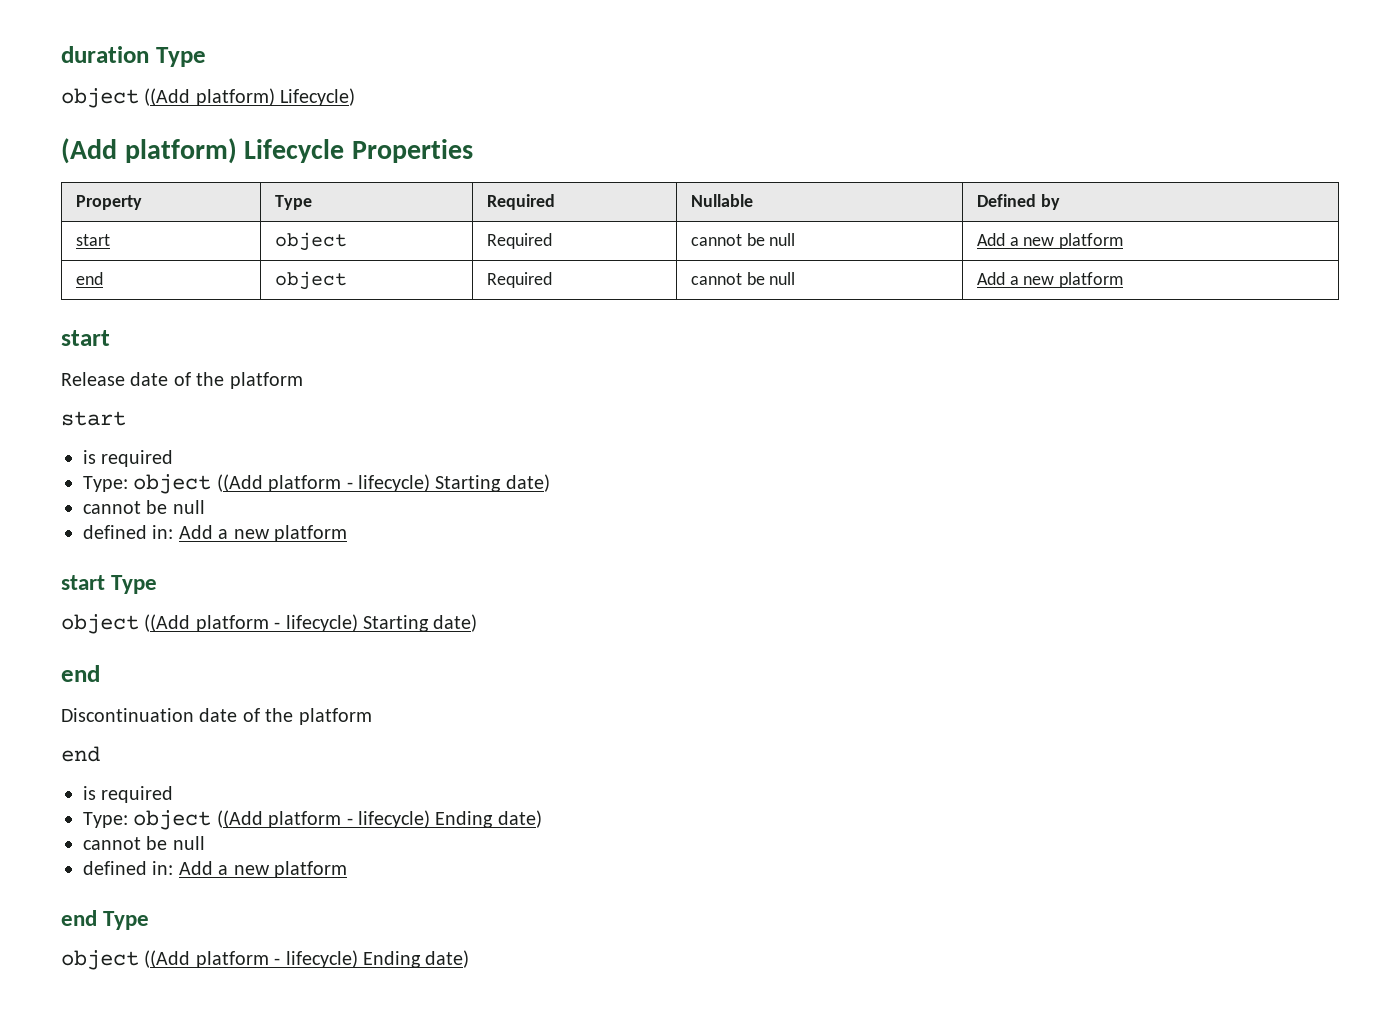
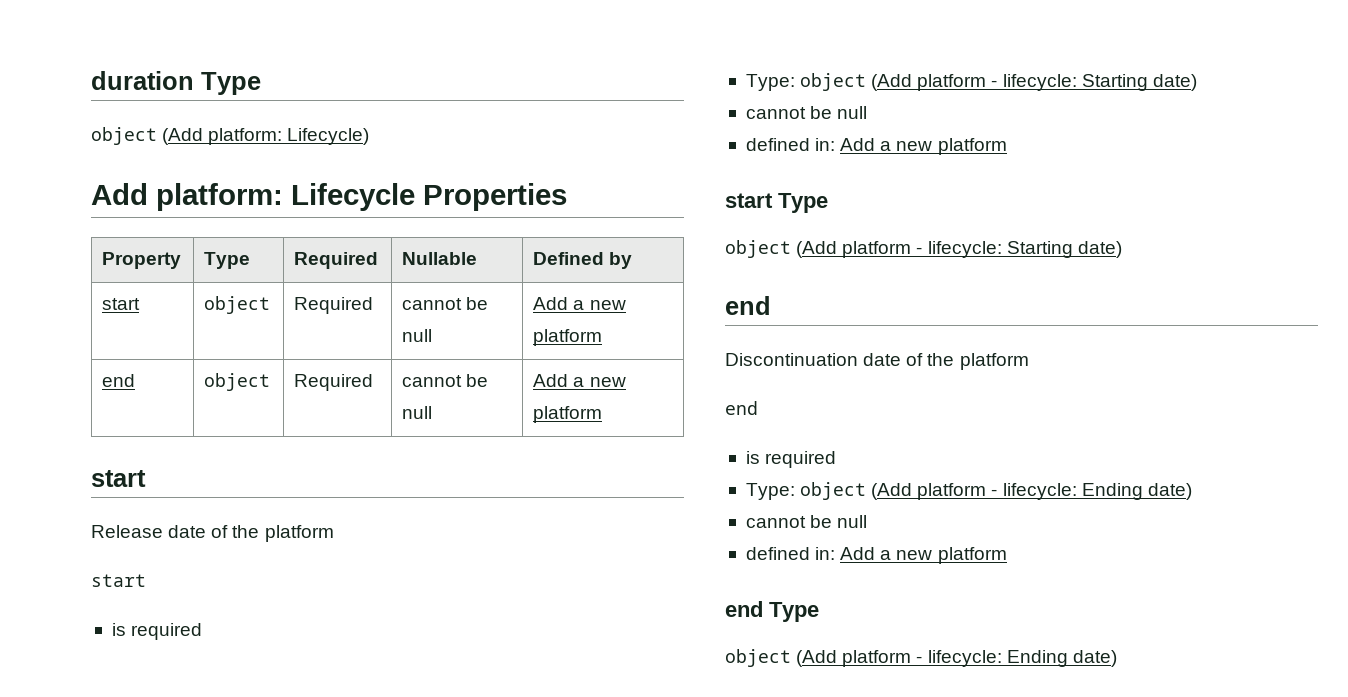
[144,88,275,106] ((Add platform) -> [162,128,283,145] (Add platform:
[61,138,237,164] (Add platform) -> [91,183,283,211] Add platform:
[216,474,430,492] ((Add platform - lifecycle) -> [871,74,1077,91] (Add platform - lifecycle:
[144,614,358,632] ((Add platform - lifecycle) -> [796,241,1002,258] (Add platform - lifecycle:
[216,810,430,828] ((Add platform - lifecycle) -> [871,483,1077,500] (Add platform - lifecycle:
[144,950,358,968] ((Add platform - lifecycle) -> [796,650,1002,667] (Add platform - lifecycle:

